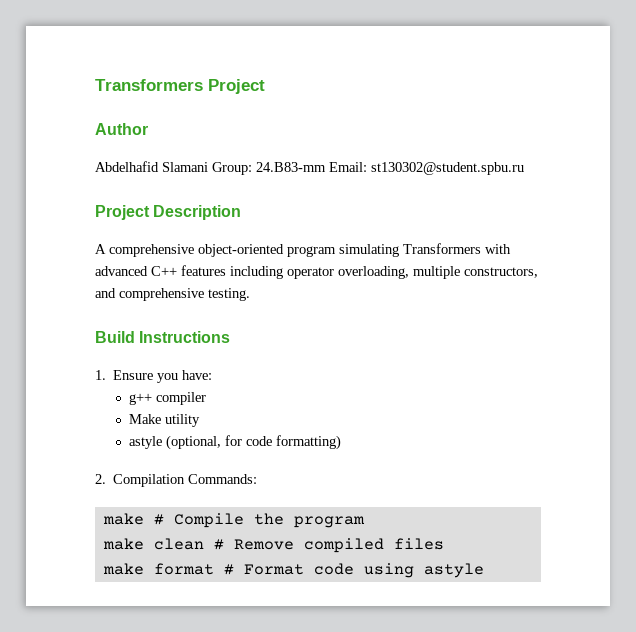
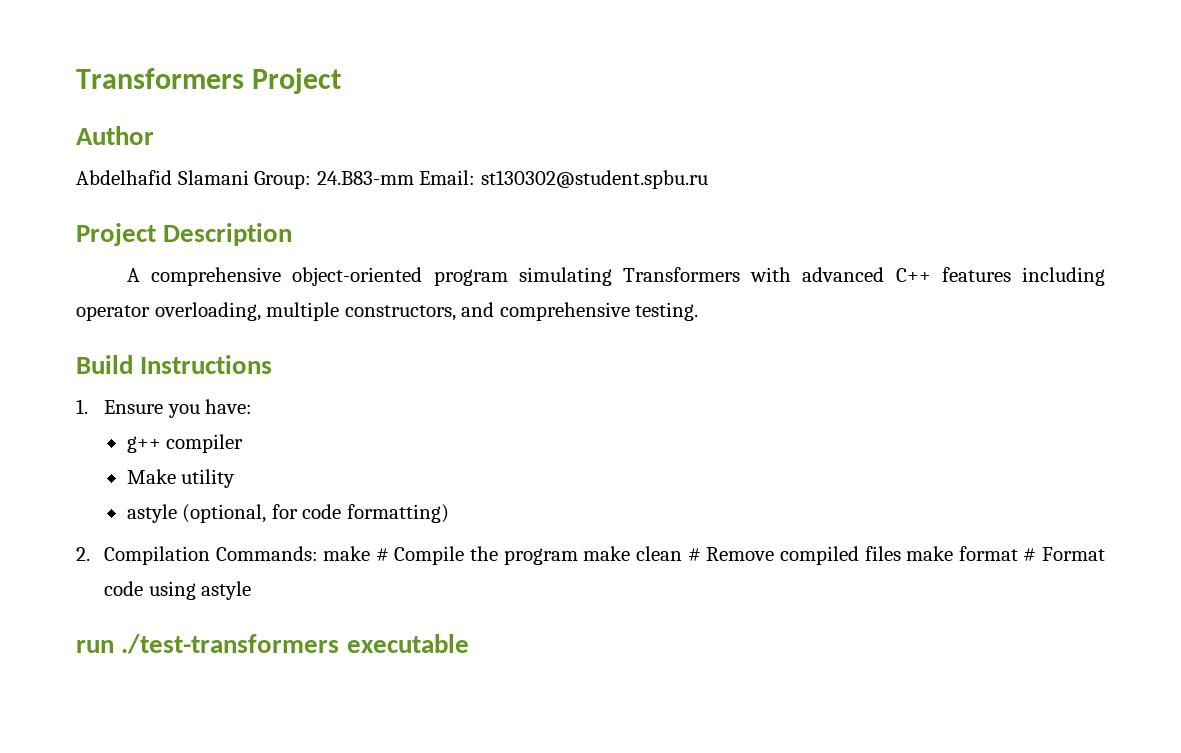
(258, 479) // -> (318, 553) none
(365, 522) // -> (578, 556) none
(444, 544) // -> (901, 553) none
(484, 570) none -> [76,634,469,654] // run ./test-transformers executable

